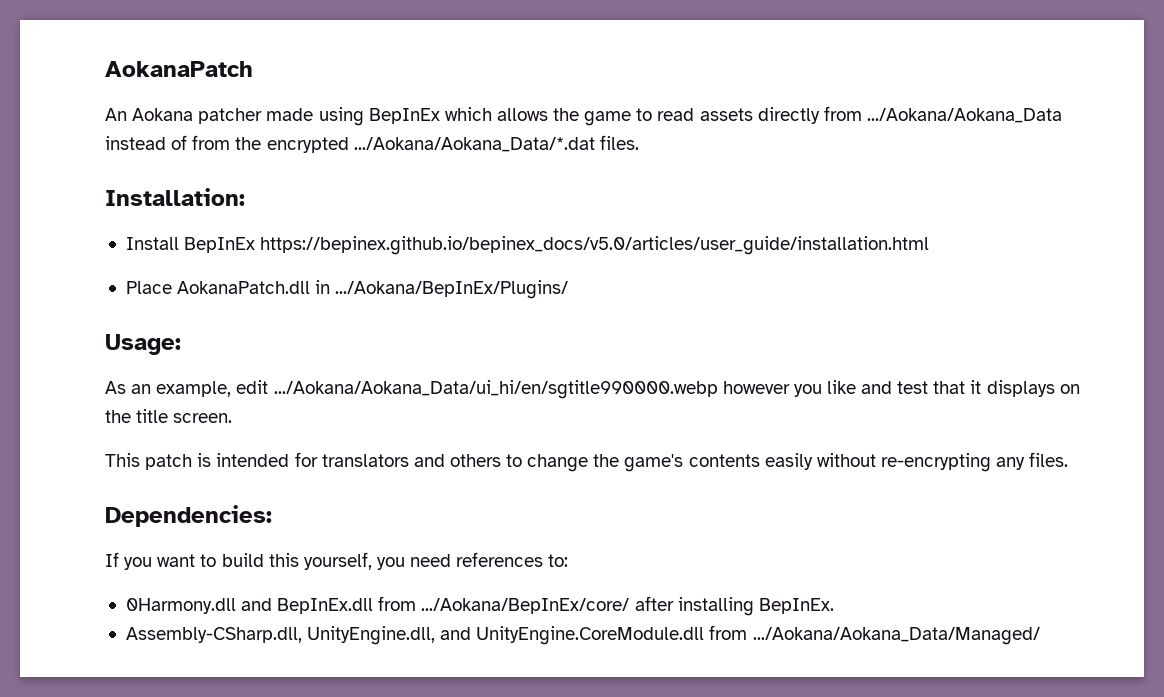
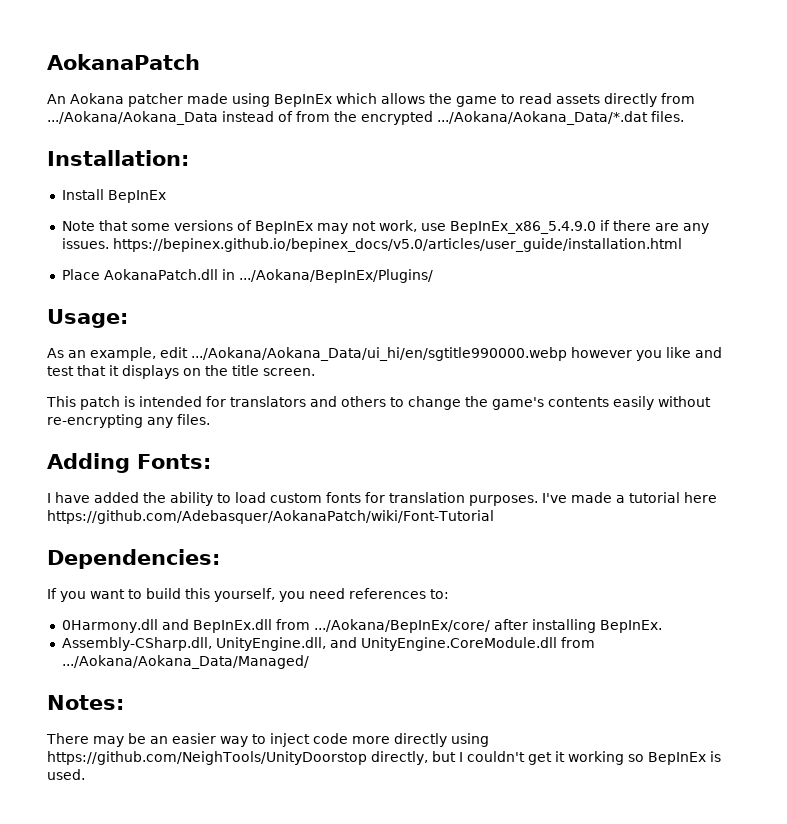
(256, 245) none -> [61,220,709,234] [61,238,109,249] // Note that some versions of BepInEx may not work, use BepInEx_x86_5.4.9.0 if there are any issues.
(1069, 459) none -> [47,453,211,473] [47,492,717,506] [47,510,494,524] // Adding Fonts: // I have added the ability to load custom fonts for translation purposes. I've made a tutorial here https://github.com/Adebasquer/AokanaPatch/wiki/Font-Tutorial
(1040, 636) none -> [47,695,124,710] [46,733,489,747] [47,751,721,765] [47,769,85,780] // Notes: // There may be an easier way to inject code more directly using https://github.com/NeighTools/UnityDoorstop directly, but I couldn't get it working so BepInEx is used.

